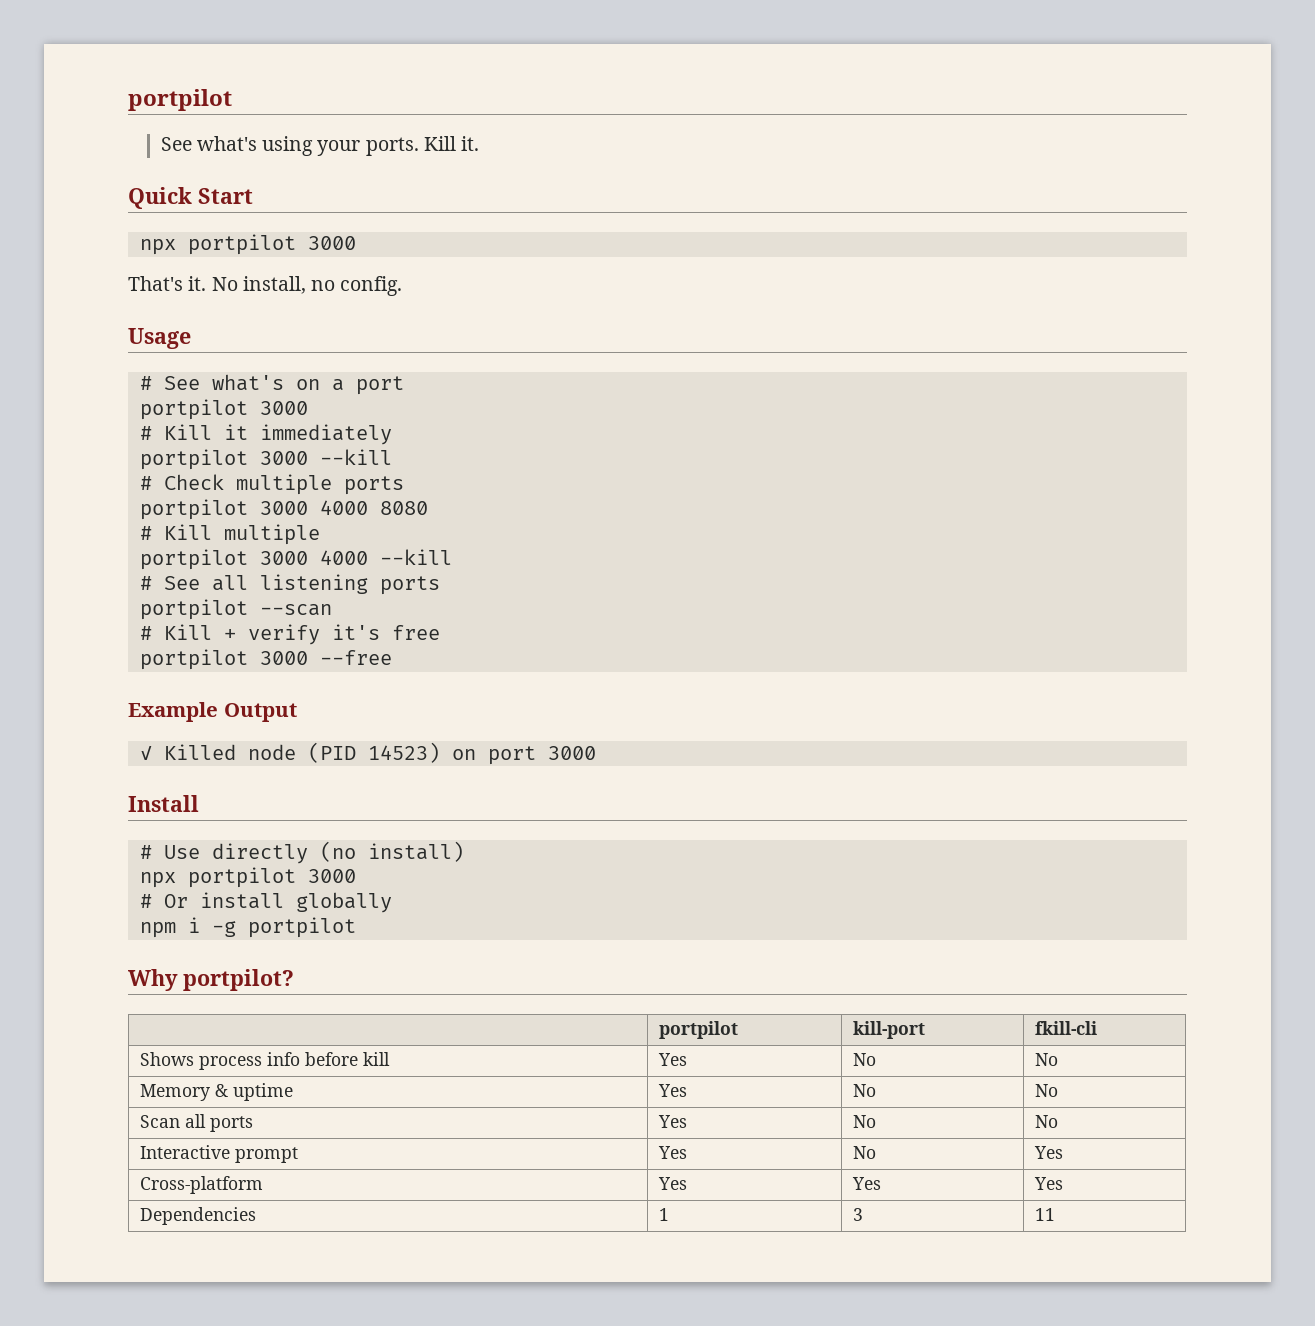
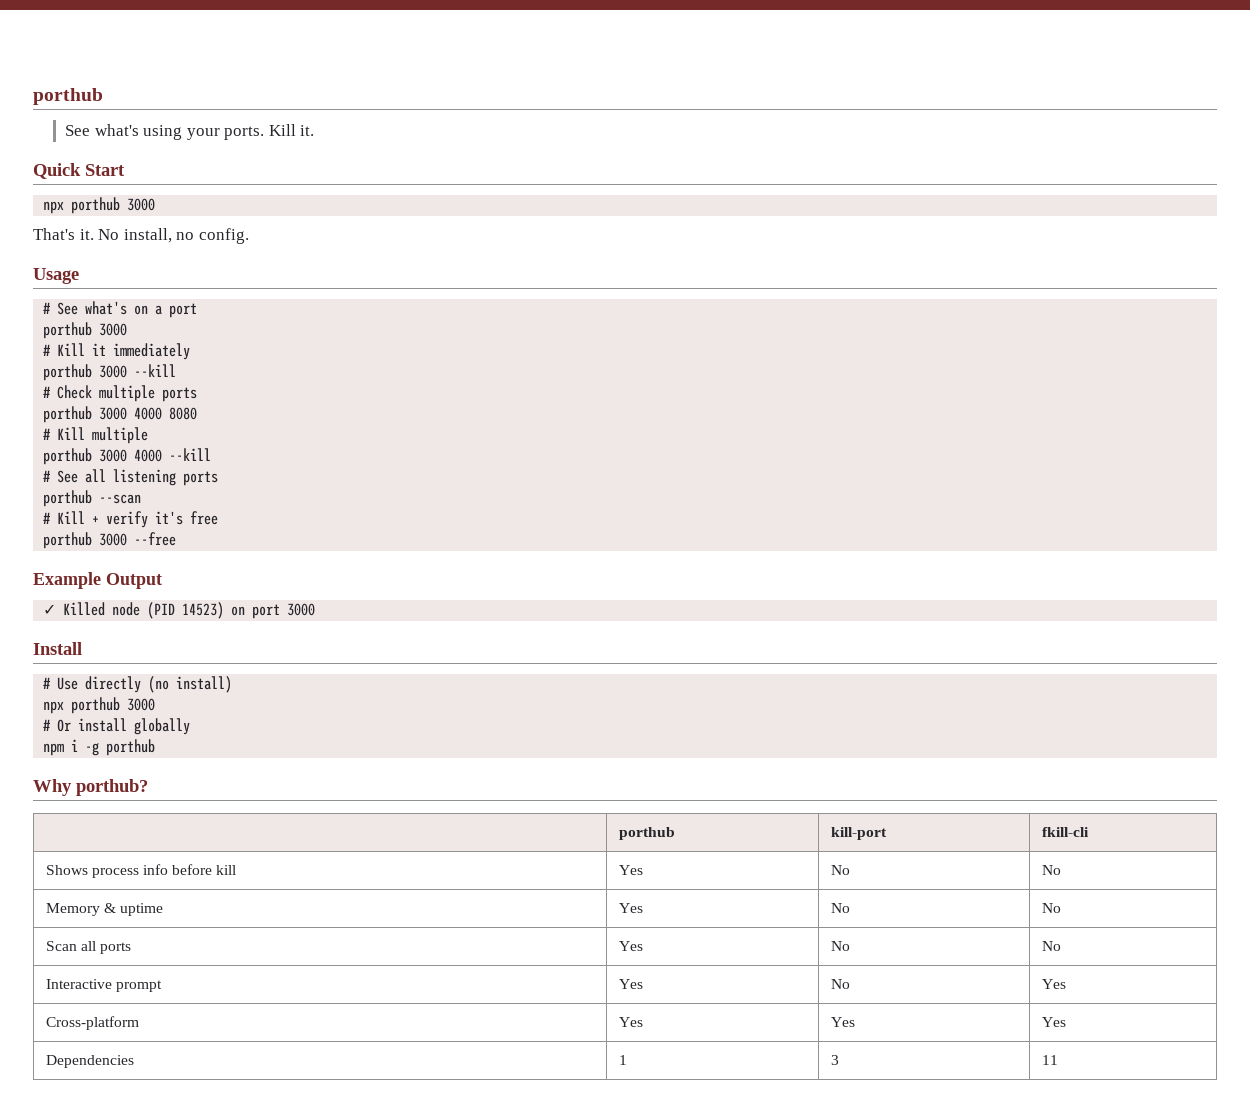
[128,89,232,111] portpilot -> [33,88,103,105] porthub
[187,234,296,255] portpilot -> [71,197,121,214] porthub
[139,399,248,420] portpilot -> [43,322,93,339] porthub
[139,449,248,470] portpilot -> [43,364,93,381] porthub
[139,499,248,520] portpilot -> [43,406,93,423] porthub
[139,549,248,570] portpilot -> [43,448,93,465] porthub
[139,599,248,620] portpilot -> [43,490,93,507] porthub
[139,649,248,670] portpilot -> [43,532,93,549] porthub
[187,867,296,888] portpilot -> [71,697,121,714] porthub
[247,917,356,938] portpilot -> [106,739,156,756] porthub
[183,969,294,991] [659,1021,739,1039] portpilot? // | portpilot -> [76,779,148,796] [618,827,675,840] porthub? // | porthub

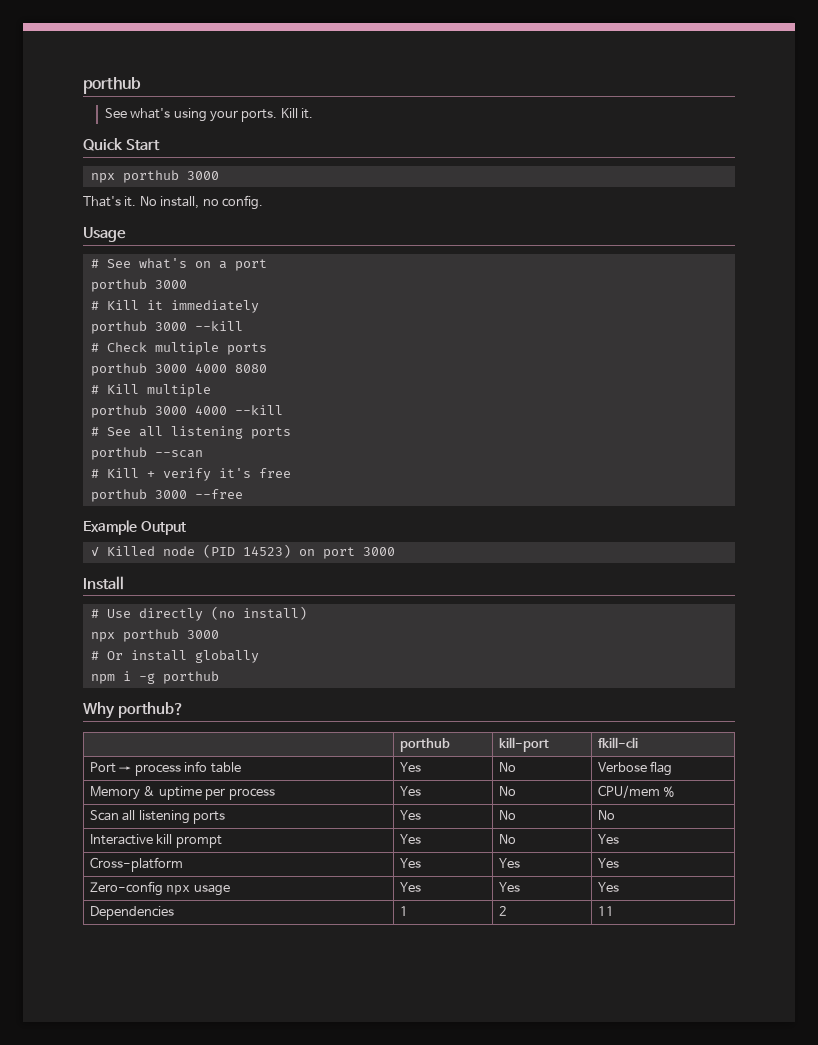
[45,864,237,878] [618,865,643,875] [830,865,850,875] [1041,865,1061,875] Shows process info before kill | Yes | No | No -> [90,761,241,776] [400,762,422,772] [499,762,517,772] [598,761,673,776] Port → process info table | Yes | No | Verbose flag
[618,903,643,913] [830,903,850,913] [1041,903,1061,913] | Yes | No | No -> [205,788,275,800] [400,786,422,796] [499,786,517,796] [598,785,676,798] per process | Yes | No | CPU/mem %
(96, 946) none -> [138,810,190,824] listening
(112, 984) none -> [156,834,173,844] kill
(1066, 1022) none -> [90,881,230,896] [400,882,422,892] [499,882,521,892] [598,882,620,892] // Zero-config npx usage | Yes | Yes | Yes
[830,1055,839,1065] 3 -> [499,906,508,916] 2

